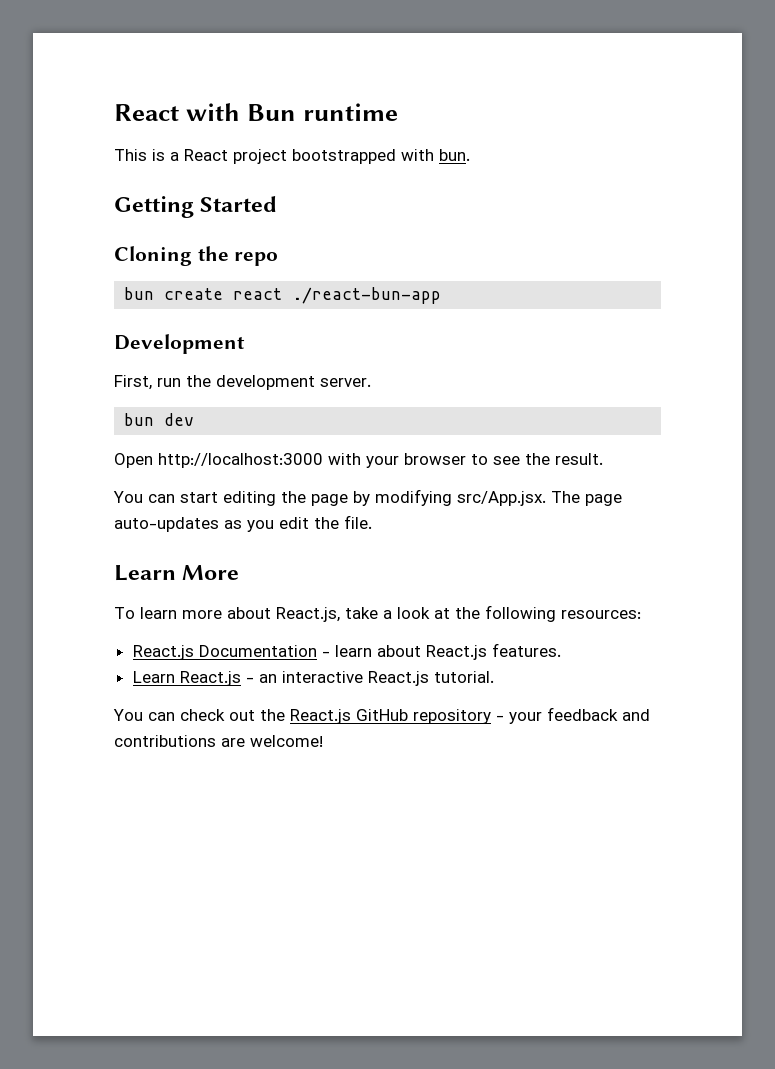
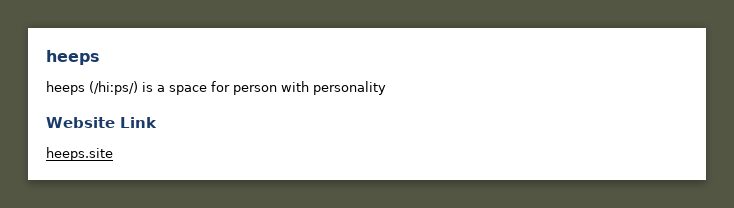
[114,103,399,121] [114,149,470,164] [114,196,278,218] [114,246,279,266] [124,287,442,304] [114,334,245,354] [114,375,371,390] [124,413,195,426] [114,453,603,468] [113,489,622,506] [114,515,372,532] [114,565,240,581] [114,605,641,622] [132,643,561,660] [132,671,494,686] [113,707,650,724] [114,735,323,747] React with Bun runtime // This is a React project bootstrapped with bun. // Getting Started // Cloning the repo // bun create react ./react-bun-app // Development // First, run the development server. // bun dev // Open http://localhost:3000 with your browser to see the result. // You can start editing the page by modifying src/App.jsx. The page auto-updates as you edit the file. // Learn More // To learn more about React.js, take a look at the following resources: // React.js Documentation - learn about React.js features. // Learn React.js - an interactive React.js tutorial. // You can check out the React.js GitHub repository - your feedback and contributions are welcome! -> [46,50,100,65] [46,81,386,95] [46,117,157,128] [46,147,113,161] heeps // heeps (/hiːps/) is a space for person with personality // Website Link // heeps.site

